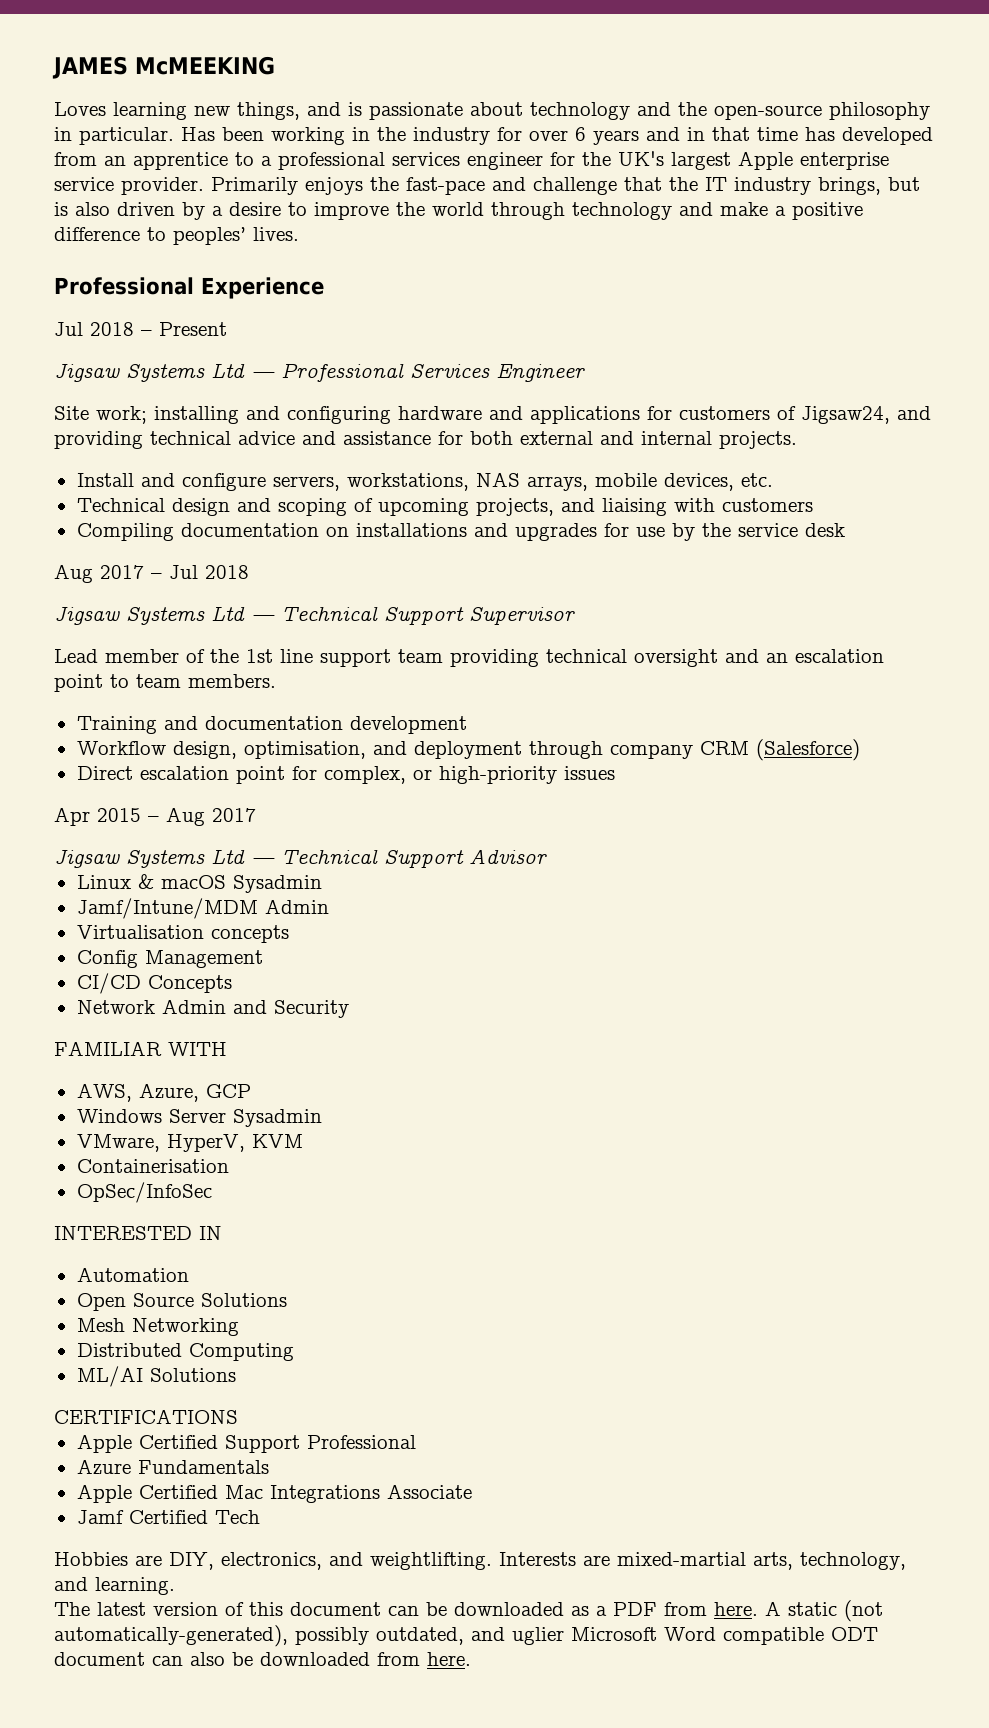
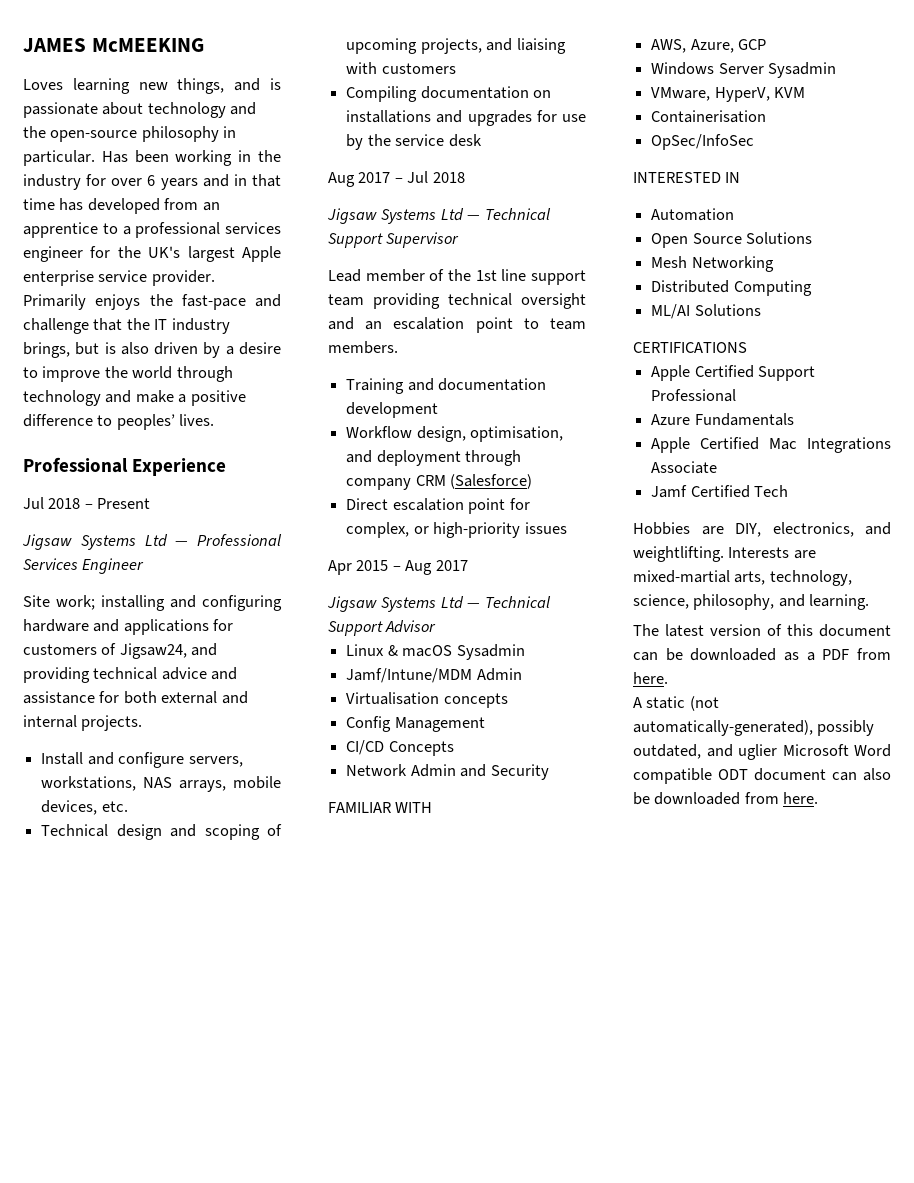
(906, 1561) none -> [633,594,775,610] science, philosophy,
(758, 1609) none -> (668, 678) //

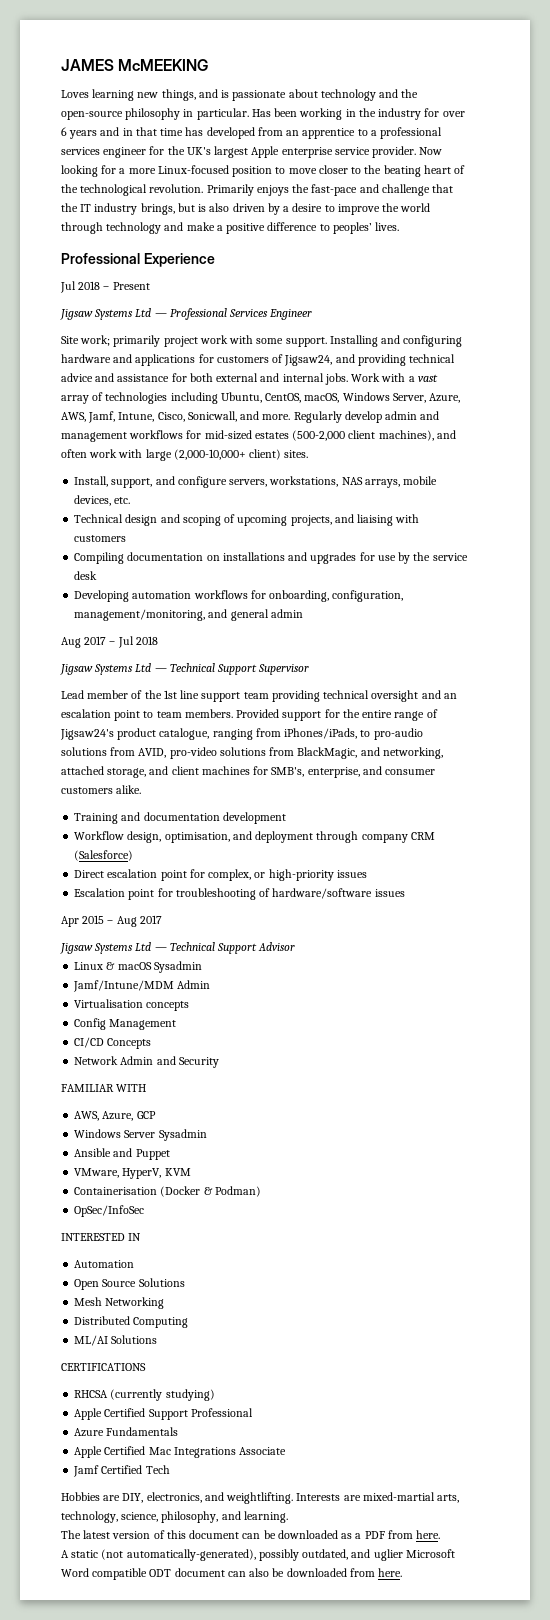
(215, 278) none -> [419,147,443,155] [61,165,466,177] [61,184,204,196] Now looking for a more Linux-focused position to move closer to the beating heart of the technological revolution.
[101,595,165,611] installing -> [113,335,378,347] primarily project work with some support. Installing
[81,715,143,731] [41,752,84,765] projects. // Install -> [324,373,438,385] [61,392,461,404] [61,411,440,423] [61,430,456,442] [61,449,309,461] [74,476,153,488] jobs. Work with a vast array of technologies including Ubuntu, CentOS, macOS, Windows Server, Azure, AWS, Jamf, Intune, Cisco, Sonicwall, and more. Regularly develop admin and management workflows for mid-sized estates (500-2,000 client machines), and often work with large (2,000-10,000+ client) sites. // Install, support,
(482, 140) none -> [74,590,404,602] [74,609,303,621] // Developing automation workflows for onboarding, configuration, management/monitoring, and general admin
(398, 347) none -> [236,709,438,721] [60,728,423,740] [61,747,443,759] [61,766,436,778] [61,785,142,794] Provided support for the entire range of Jigsaw24's product catalogue, ranging from iPhones/iPads, to pro-audio solutions from AVID, pro-video solutions from BlackMagic, and networking, attached storage, and client machines for SMB's, enterprise, and consumer customers alike.
(567, 528) none -> [74,888,405,900] // Escalation point for troubleshooting of hardware/software issues
(837, 70) none -> [74,1148,170,1160] // Ansible and Puppet
(767, 116) none -> [160,1186,261,1197] (Docker & Podman)
(747, 347) none -> [74,1389,215,1401] // RHCSA (currently studying)

